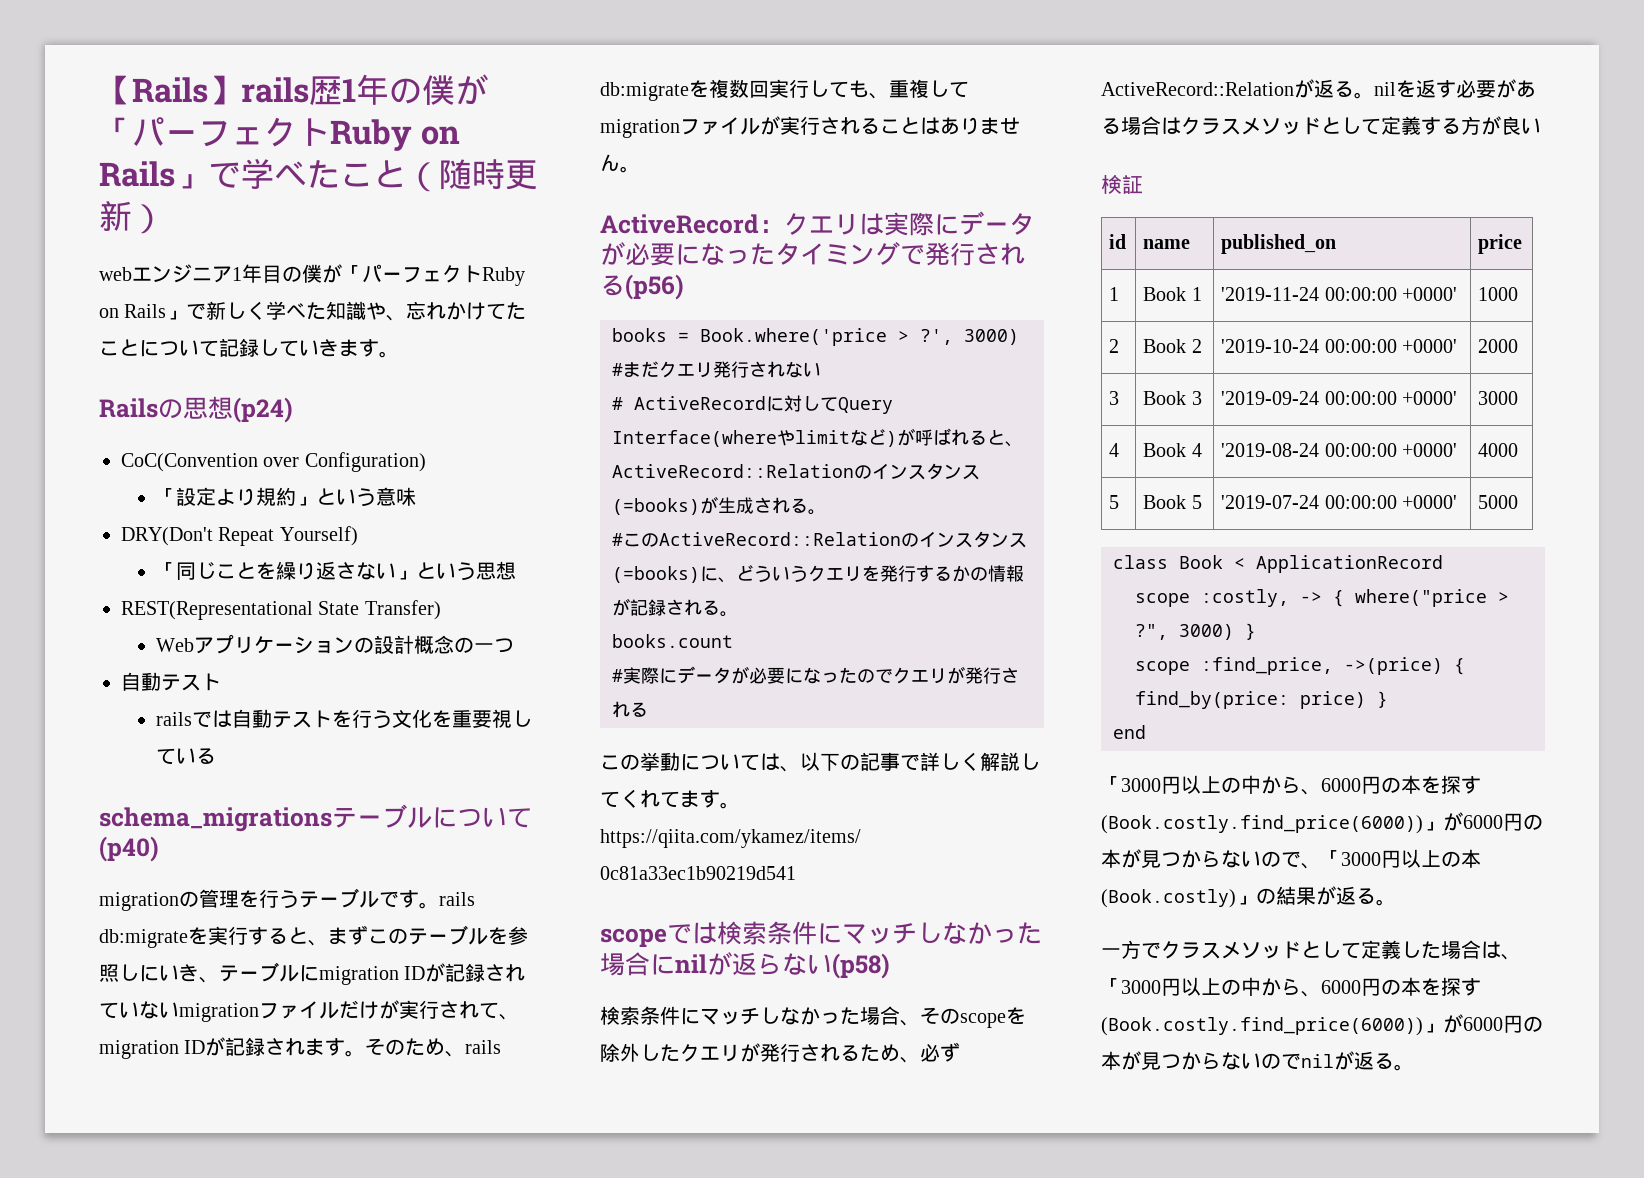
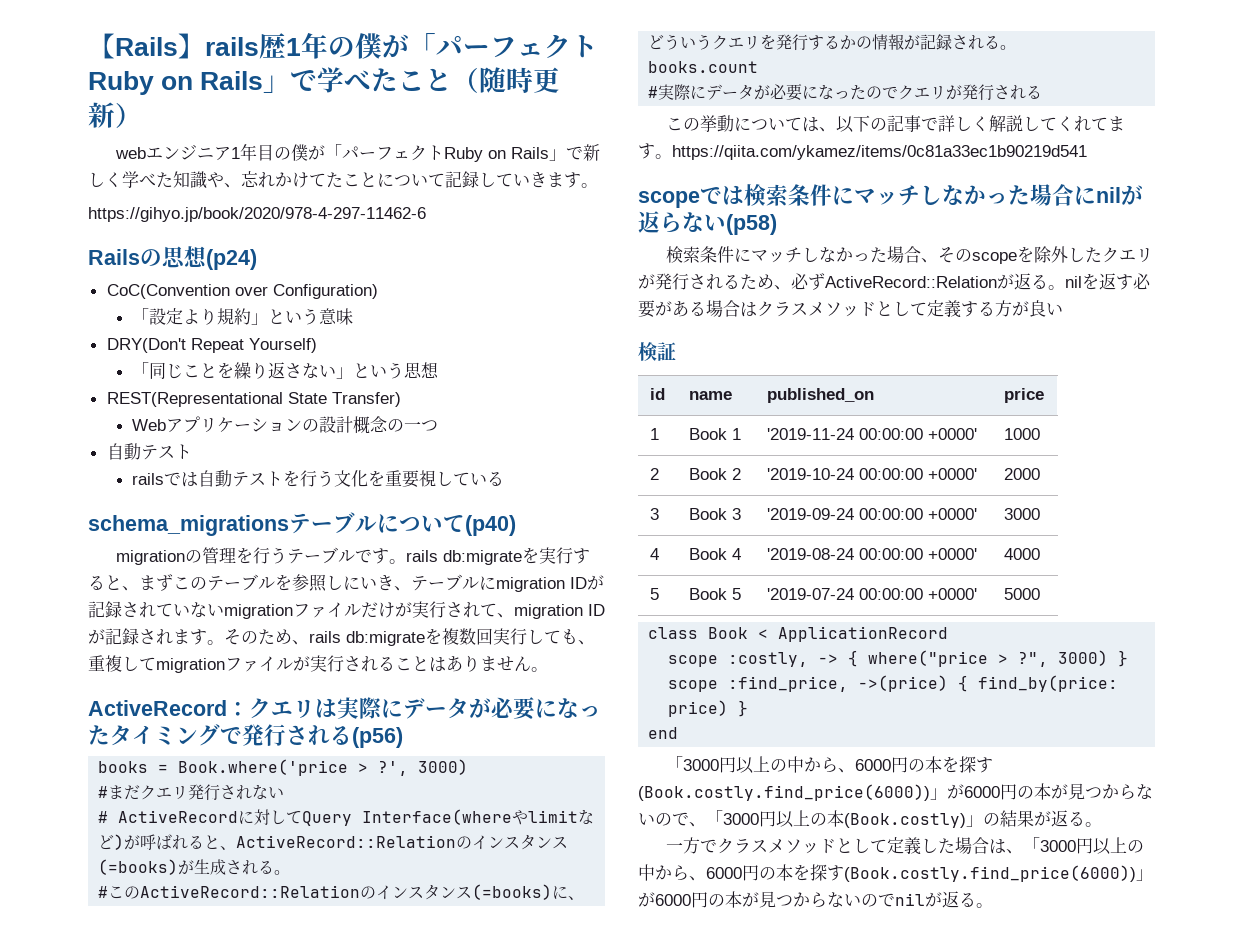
(399, 354) none -> [88,207,426,222] // https://gihyo.jp/book/2020/978-4-297-11462-6

